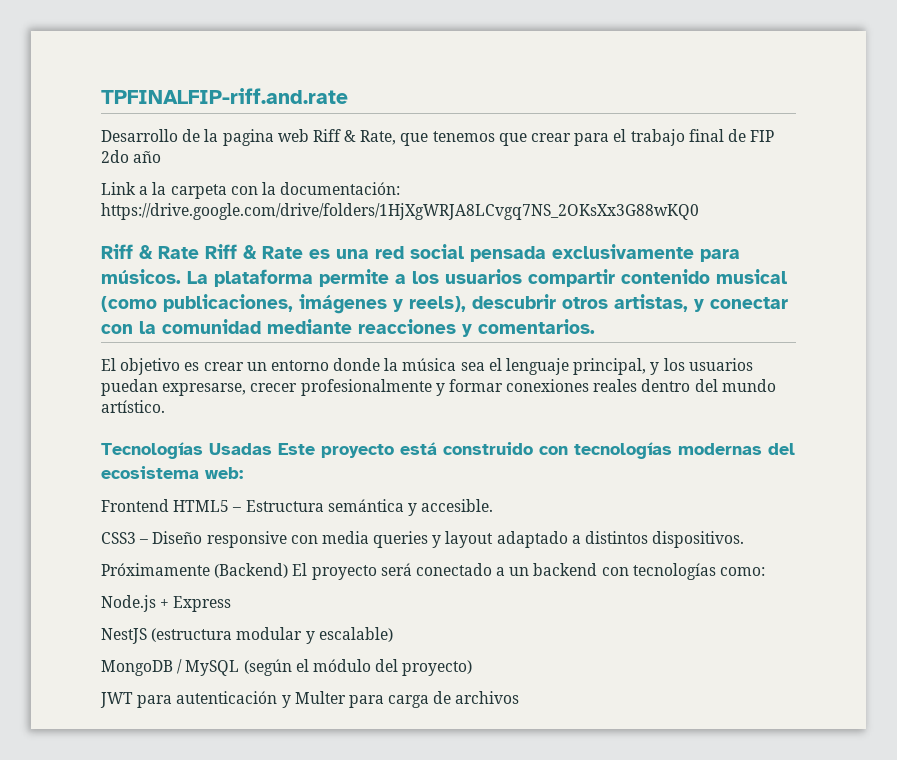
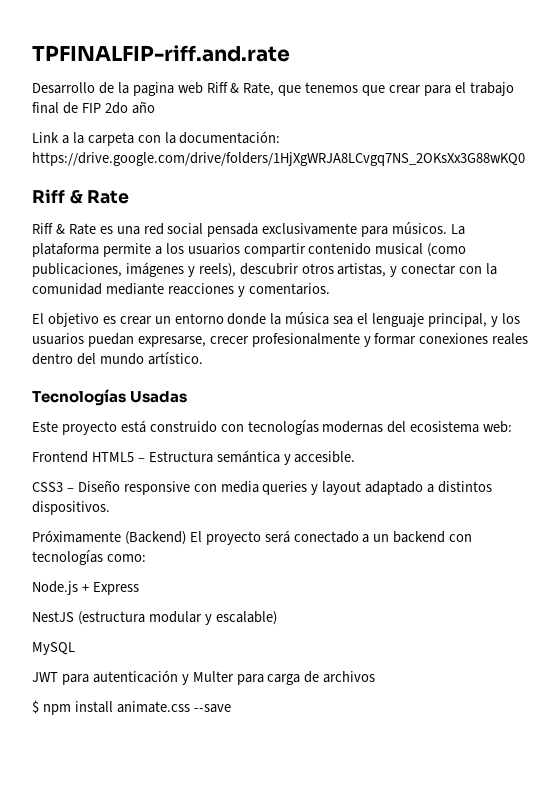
(199, 252) none -> (130, 197) //
(272, 449) none -> (188, 397) //
[101,659,183,676] MongoDB / -> (277, 618) none
[243,659,473,676] (según el módulo del proyecto) -> (75, 648) none
(520, 697) none -> [32,700,231,715] // $ npm install animate.css --save

